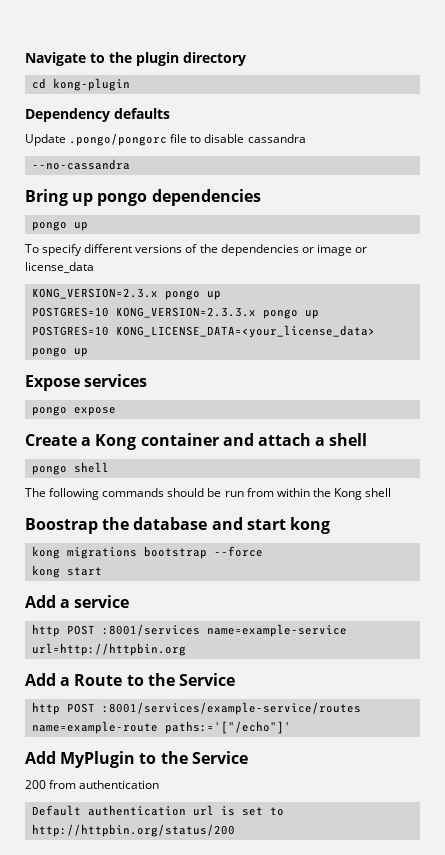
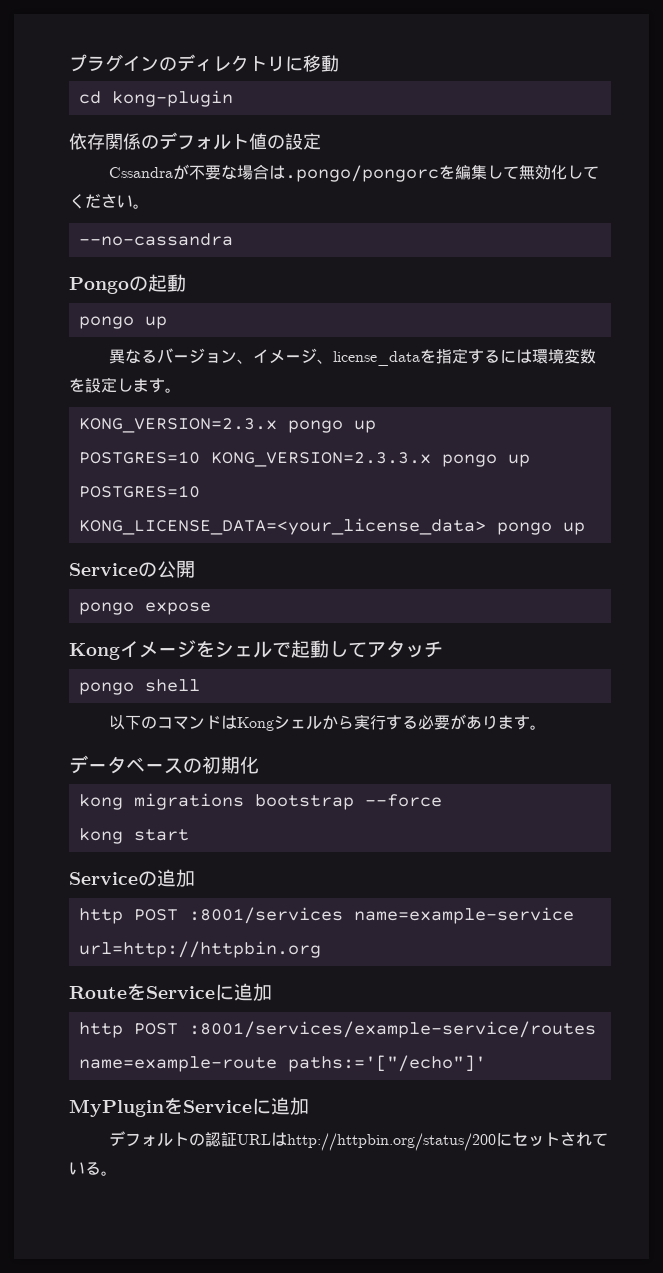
[25,52,246,66] [31,78,130,91] [25,108,170,122] [25,133,306,146] [31,159,130,170] [25,189,261,206] [31,221,88,231] [25,244,367,256] [25,262,94,273] Navigate to the plugin directory // cd kong-plugin // Dependency defaults // Update .pongo/pongorc file to disable cassandra // --no-cassandra // Bring up pongo dependencies // pongo up // To specify different versions of the dependencies or image or license_data -> [69,54,339,72] [78,90,233,107] [69,132,321,150] [108,164,599,182] [69,194,149,209] [78,233,233,246] [69,274,186,294] [78,316,167,329] [108,348,596,366] [69,377,181,393] プラグインのディレクトリに移動 // cd kong-plugin // 依存関係のデフォルト値の設定 // Cssandraが不要な場合は.pongo/pongorcを編集して無効化してください。 // --no-cassandra // Pongoの起動 // pongo up // 異なるバージョン、イメージ、license_dataを指定するには環境変数を設定します。
[25,374,148,391] Expose services -> [69,560,195,578] Serviceの公開
[25,433,368,450] [31,462,109,475] [25,488,392,500] [25,517,330,534] Create a Kong container and attach a shell // pongo shell // The following commands should be run from within the Kong shell // Boostrap the database and start kong -> [69,640,443,660] [78,679,200,695] [108,714,546,731] [69,755,259,774] Kongイメージをシェルで起動してアタッチ // pongo shell // 以下のコマンドはKongシェルから実行する必要があります。 // データベースの初期化
[25,595,130,608] Add a service -> [69,869,195,887] Serviceの追加
[25,673,235,686] Add a Route to the Service -> [69,983,272,1001] RouteをServiceに追加
[25,751,248,768] [25,780,160,789] [31,805,284,816] [31,824,235,837] Add MyPlugin to the Service // 200 from authentication // Default authentication url is set to http://httpbin.org/status/200 -> [69,1097,309,1117] [108,1131,608,1151] [69,1162,117,1176] MyPluginをServiceに追加 // デフォルトの認証URLはhttp://httpbin.org/status/200にセットされている。

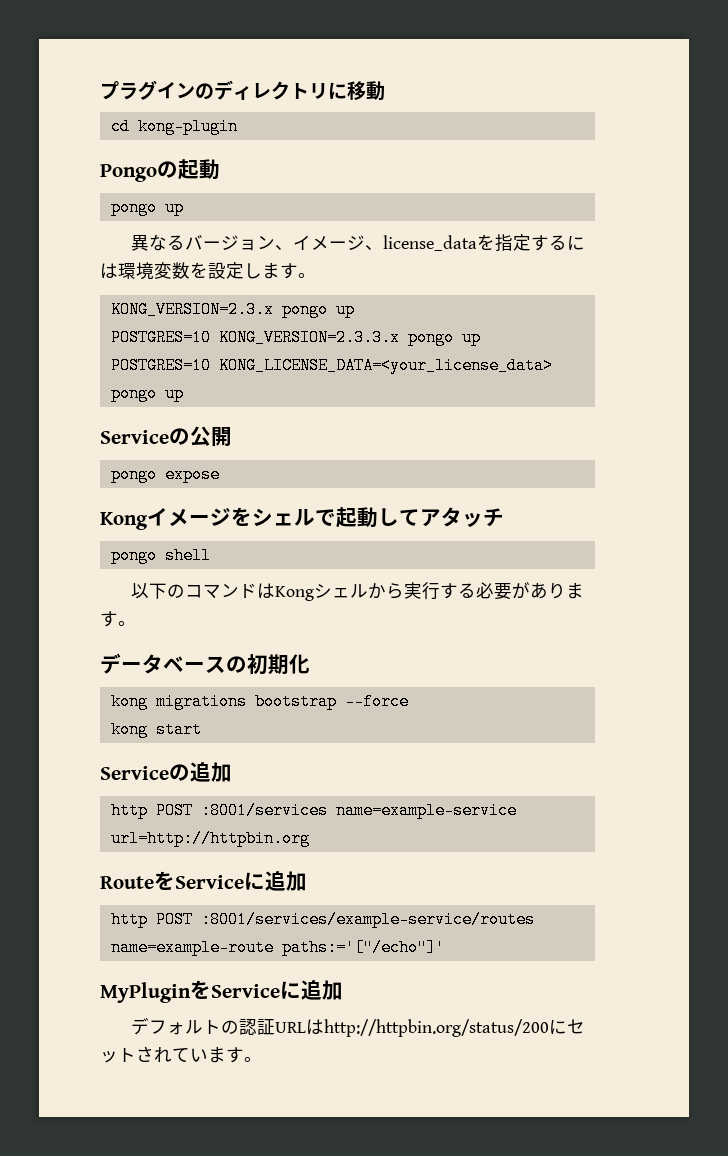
[69,132,321,150] [108,164,599,182] [69,194,149,209] [78,233,233,246] // 依存関係のデフォルト値の設定 // Cssandraが不要な場合は.pongo/pongorcを編集して無効化してください。 // --no-cassandra -> (238, 126) none
[85,1162,101,1175] る -> [208,1047,244,1063] ます

